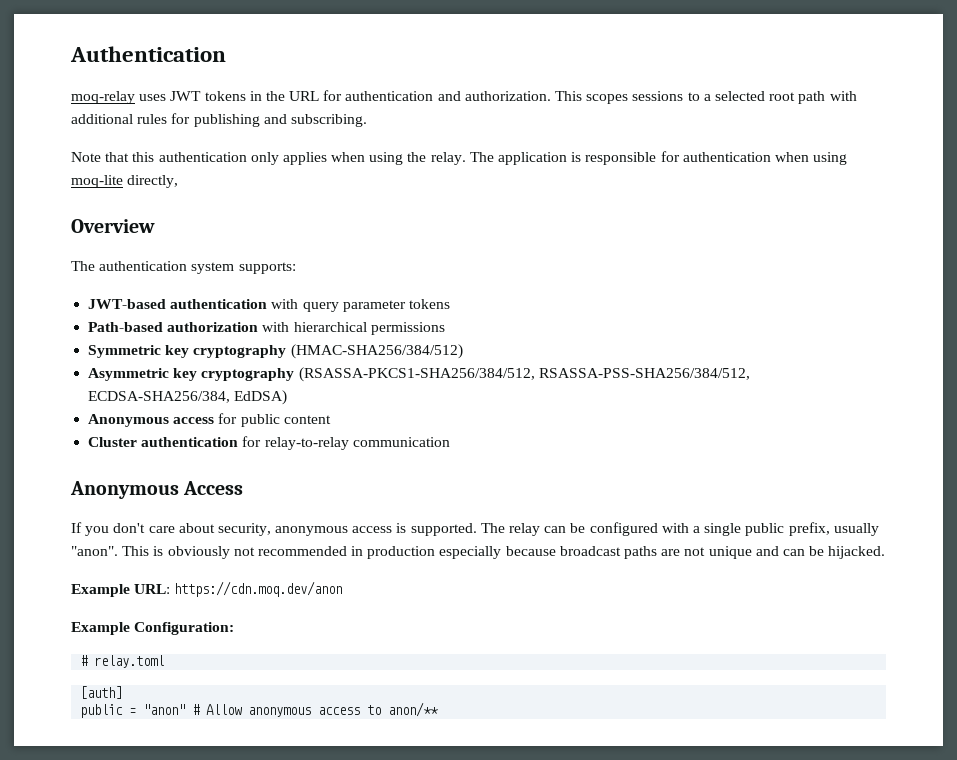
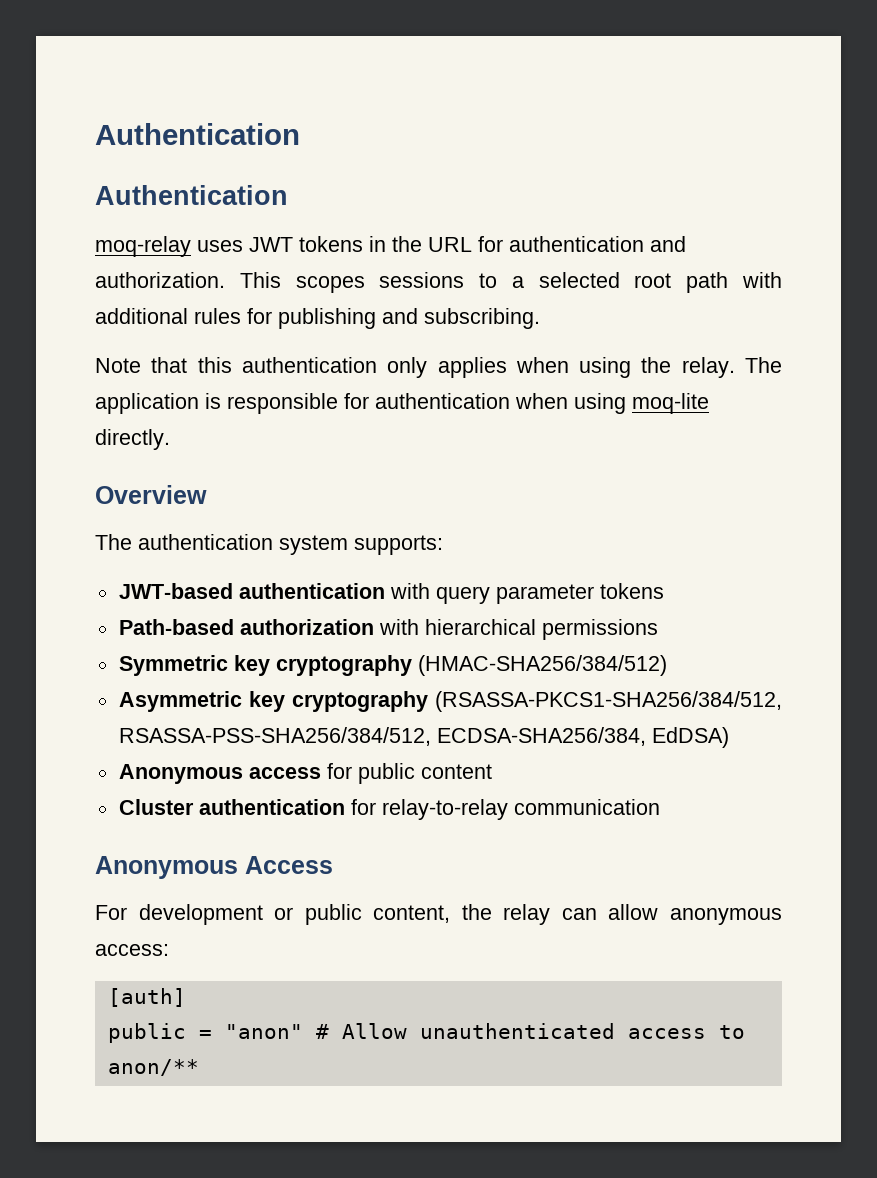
[70,46,226,62] Authentication -> [95,123,300,145] [95,185,288,205] Authentication // Authentication
[127,175,179,188] directly, -> [95,429,170,450] directly.
[71,522,879,536] [71,546,886,559] [71,581,343,597] [71,622,235,635] [80,655,165,668] If you don't care about security, anonymous access is supported. The relay can be configured with a single public prefix, usually "anon". This is obviously not recommended in production especially because broadcast paths are not unique and can be hijacked. // Example URL: https://cdn.moq.dev/anon // Example Configuration: // # relay.toml -> [95,904,782,925] [95,944,169,956] For development or public content, the relay can allow anonymous access:
[248,707,312,717] anonymous -> [419,1023,615,1039] unauthenticated

